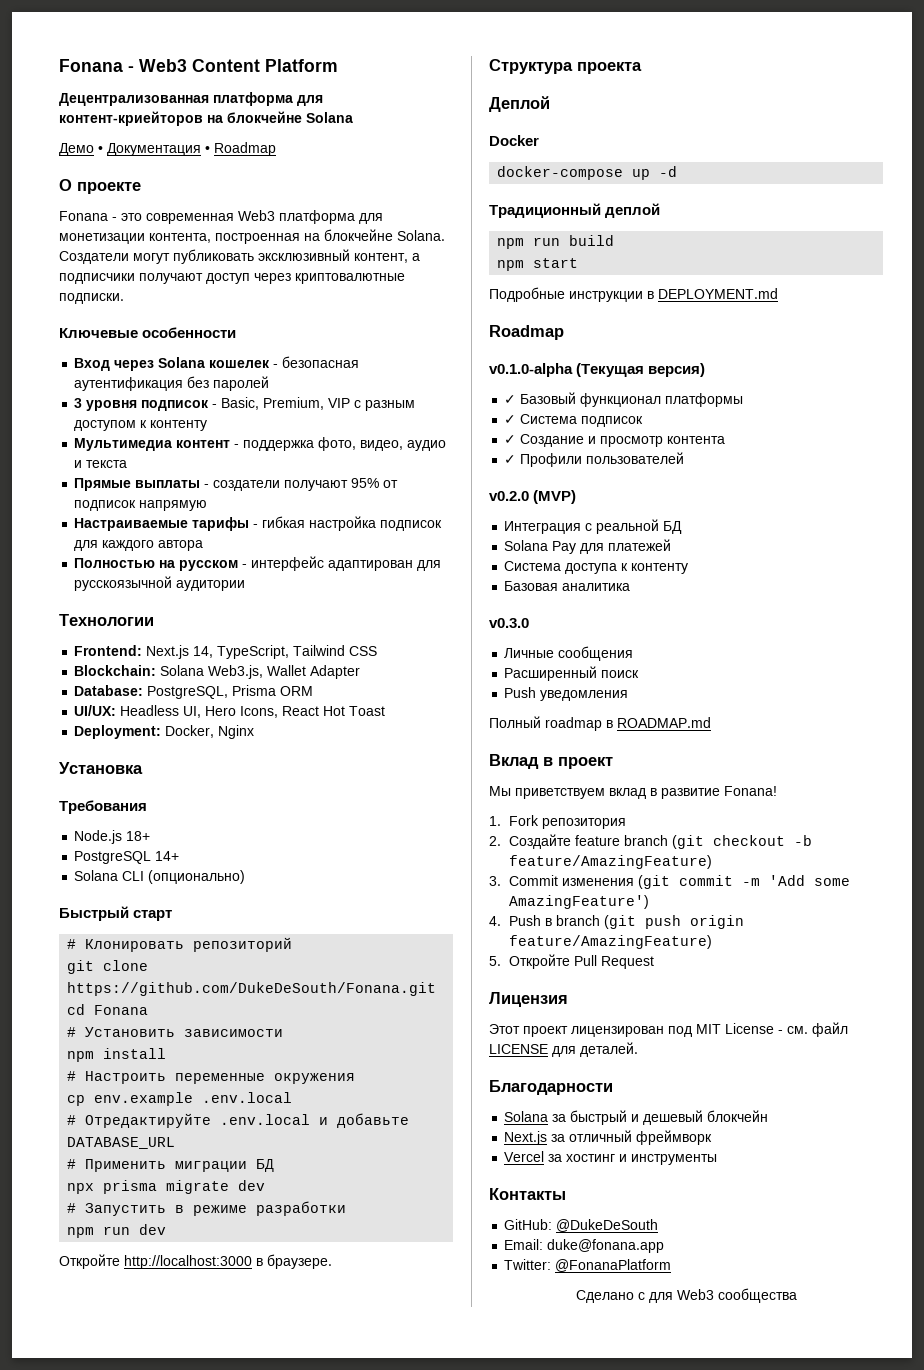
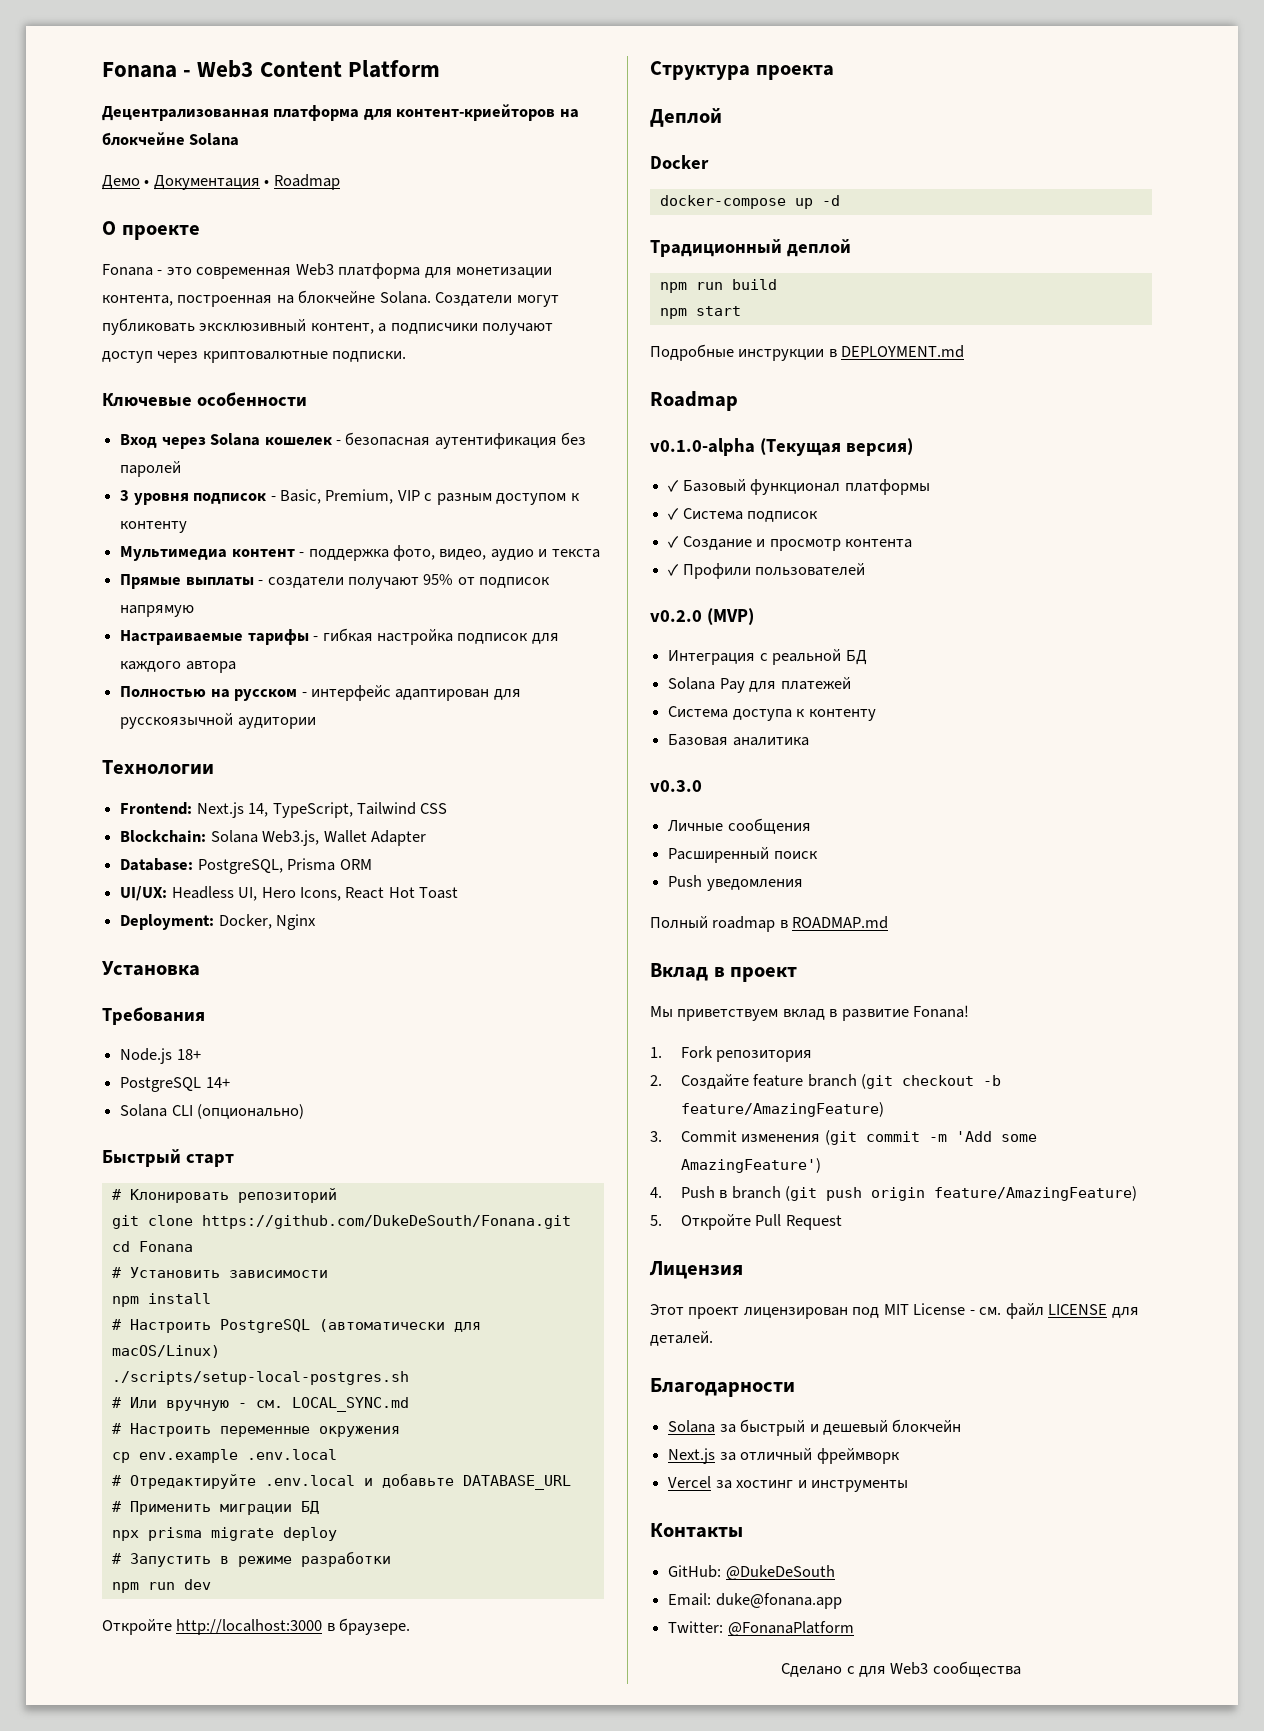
(167, 1053) none -> [111,1319,481,1333] [111,1345,220,1358] [111,1371,409,1385] [111,1397,409,1412] // # Настроить PostgreSQL (автоматически для macOS/Linux) // ./scripts/setup-local-postgres.sh // # Или вручную - см. LOCAL_SYNC.md
[238,1180,266,1191] dev -> [282,1527,337,1541] deploy

